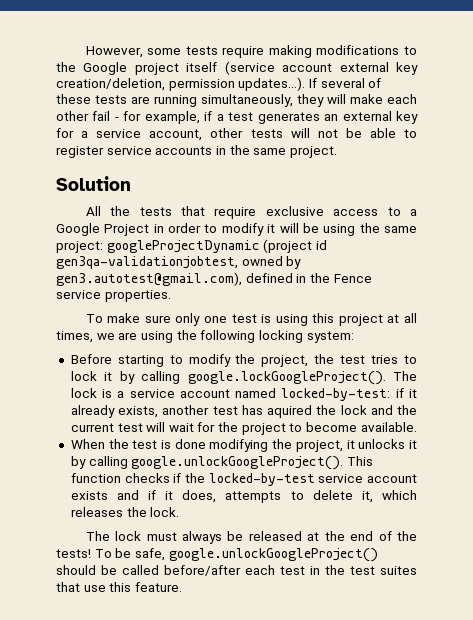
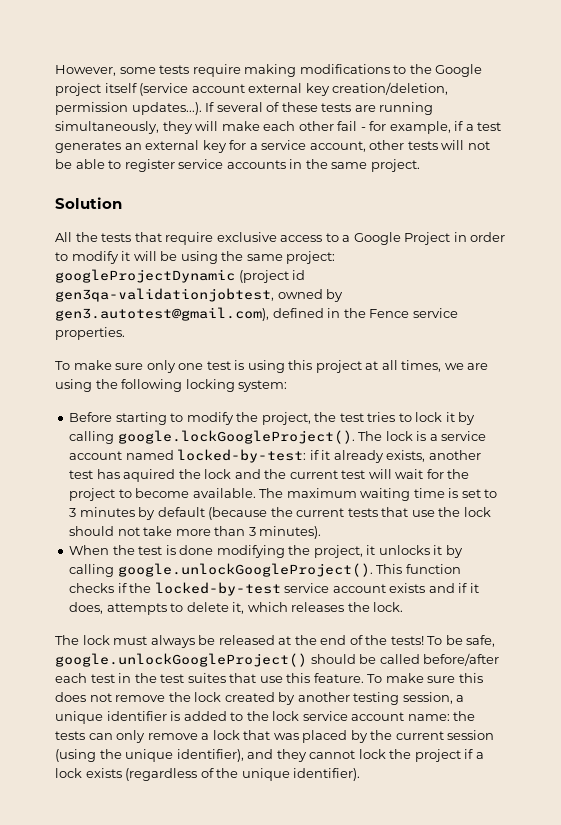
(417, 427) none -> [259,488,498,501] [69,507,491,520] [69,526,322,539] The maximum waiting time is set to 3 minutes by default (because the current tests that use the lock should not take more than 3 minutes).
(182, 587) none -> [367,673,483,683] [55,692,465,705] [55,711,476,724] [55,730,495,743] [55,749,484,762] [55,768,361,781] To make sure this does not remove the lock created by another testing session, a unique identifier is added to the lock service account name: the tests can only remove a lock that was placed by the current session (using the unique identifier), and they cannot lock the project if a lock exists (regardless of the unique identifier).

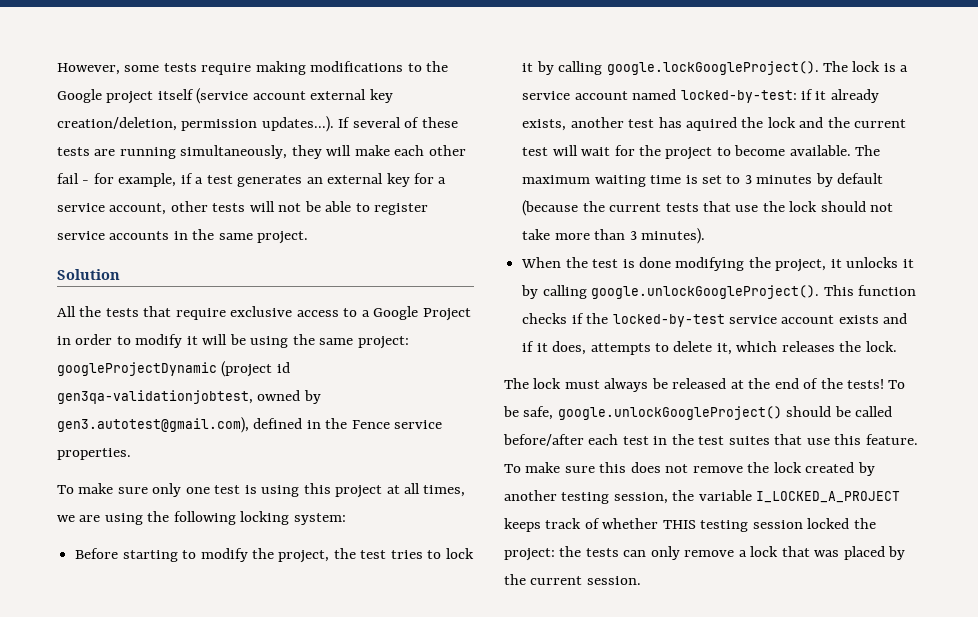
[456,695,465,702] [55,711,450,724] a unique identifier is added to the lock service account name: -> [672,490,901,503] [504,518,876,532] [504,548,555,561] the variable I_LOCKED_A_PROJECT keeps track of whether THIS testing session locked the project:
[447,730,495,740] [55,749,484,762] [55,768,361,781] session (using the unique identifier), and they cannot lock the project if a lock exists (regardless of the unique identifier). -> [586,576,641,585] session.

